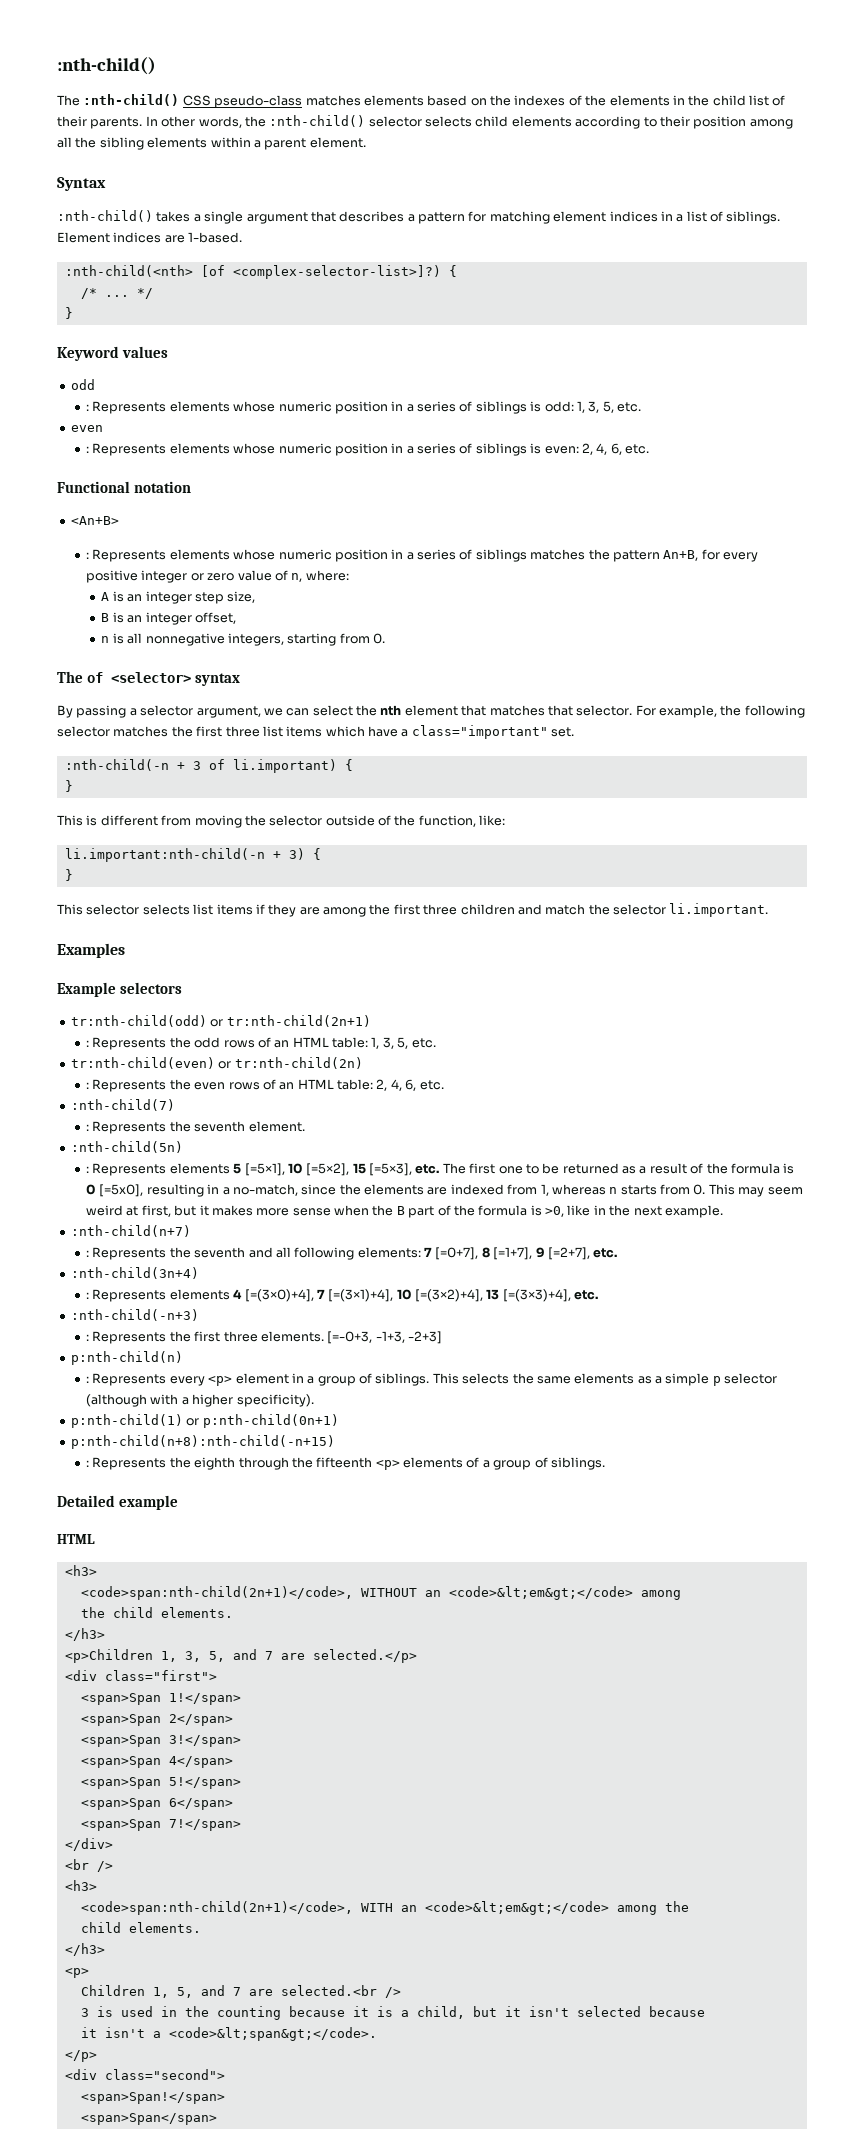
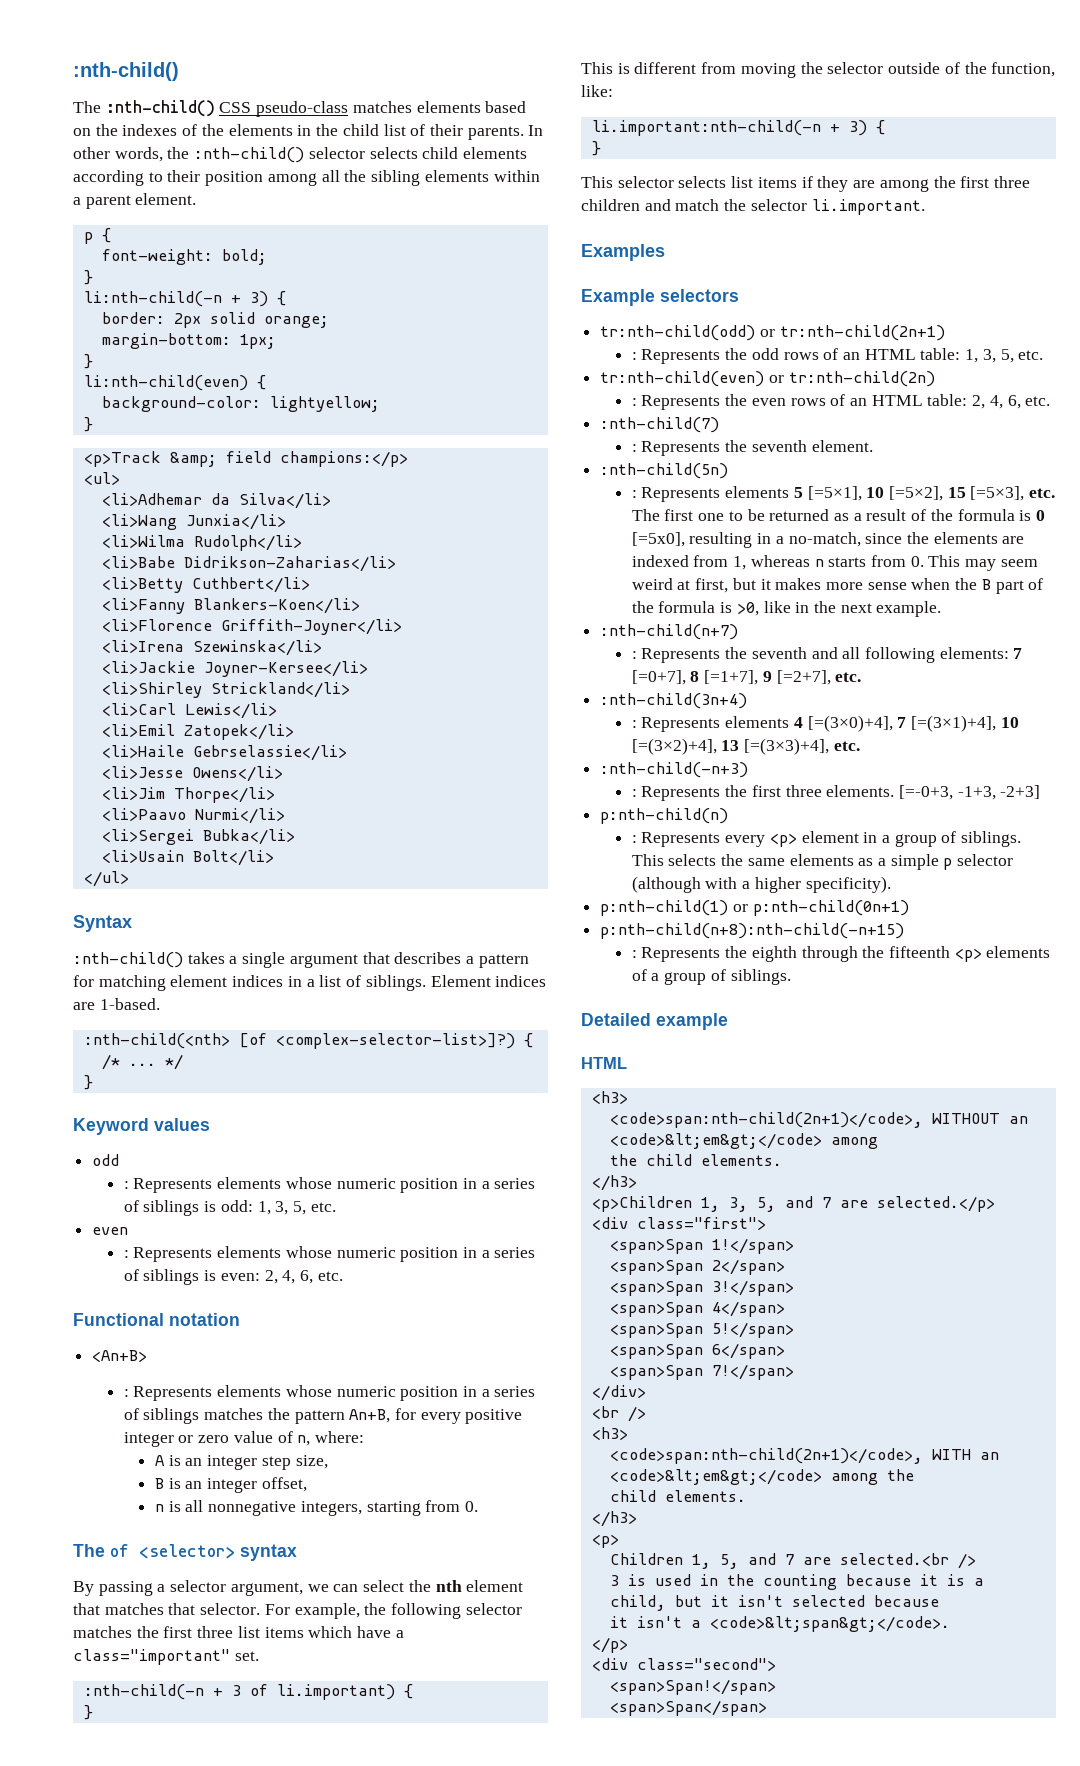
(366, 142) none -> [83,228,111,244] [101,249,267,265] [83,270,93,285] [83,291,286,307] [101,312,329,328] [101,333,276,349] [83,354,93,369] [83,375,266,391] [101,396,380,412] [83,417,93,432] [83,451,408,467] [83,472,120,485] [101,493,331,509] [101,514,286,530] [101,535,302,551] [101,556,396,572] [101,577,310,593] [101,598,360,614] [101,619,402,635] [101,640,322,656] [101,661,368,677] [101,682,350,698] [101,703,277,719] [101,724,294,740] [101,745,347,761] [101,766,283,782] [101,787,275,803] [101,808,285,824] [101,829,295,845] [101,850,274,866] [83,871,129,887] // p { // font-weight: bold; // } // li:nth-child(-n + 3) { // border: 2px solid orange; // margin-bottom: 1px; // } // li:nth-child(even) { // background-color: lightyellow; // } // <p>Track &amp; field champions:</p> // <ul> // <li>Adhemar da Silva</li> // <li>Wang Junxia</li> // <li>Wilma Rudolph</li> // <li>Babe Didrikson-Zaharias</li> // <li>Betty Cuthbert</li> // <li>Fanny Blankers-Koen</li> // <li>Florence Griffith-Joyner</li> // <li>Irena Szewinska</li> // <li>Jackie Joyner-Kersee</li> // <li>Shirley Strickland</li> // <li>Carl Lewis</li> // <li>Emil Zatopek</li> // <li>Haile Gebrselassie</li> // <li>Jesse Owens</li> // <li>Jim Thorpe</li> // <li>Paavo Nurmi</li> // <li>Sergei Bubka</li> // <li>Usain Bolt</li> // </ul>

